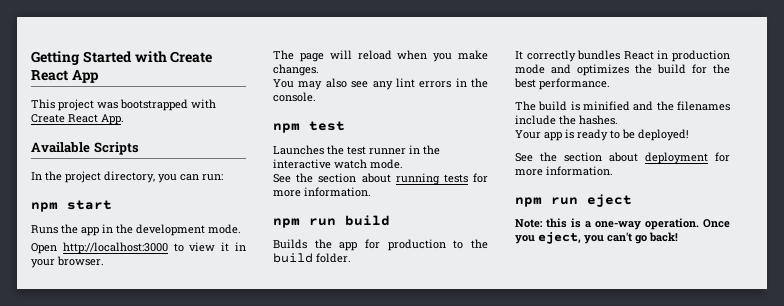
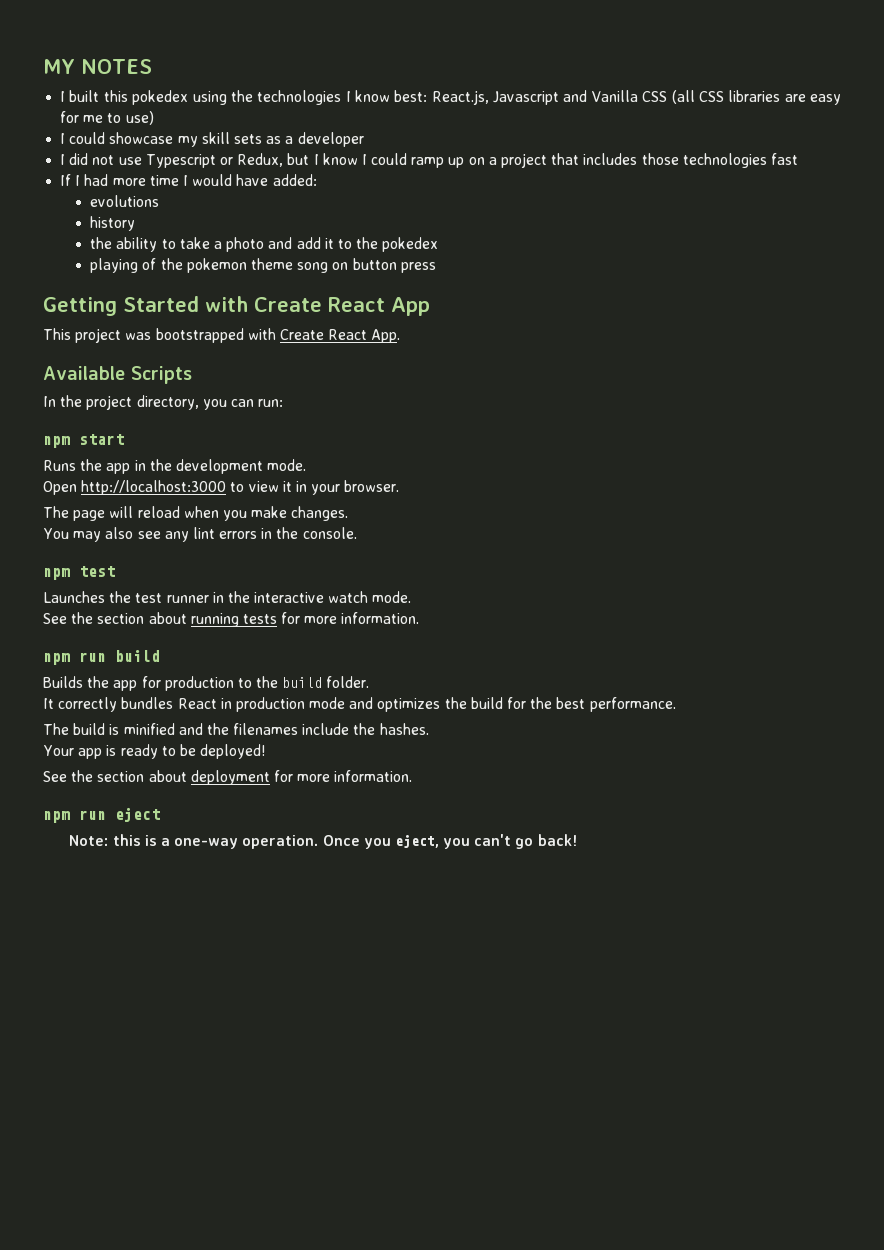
(31, 58) none -> [43,59,152,74] [60,90,842,105] [60,111,154,125] [60,132,364,147] [60,153,798,168] [60,174,317,186] [90,195,160,207] [90,216,136,231] [90,237,439,252] [90,258,436,273] MY NOTES // I built this pokedex using the technologies I know best: React.js, Javascript and Vanilla CSS (all CSS libraries are easy for me to use) // I could showcase my skill sets as a developer // I did not use Typescript or Redux, but I know I could ramp up on a project that includes those technologies fast // If I had more time I would have added: // evolutions // history // the ability to take a photo and add it to the pokedex // playing of the pokemon theme song on button press //

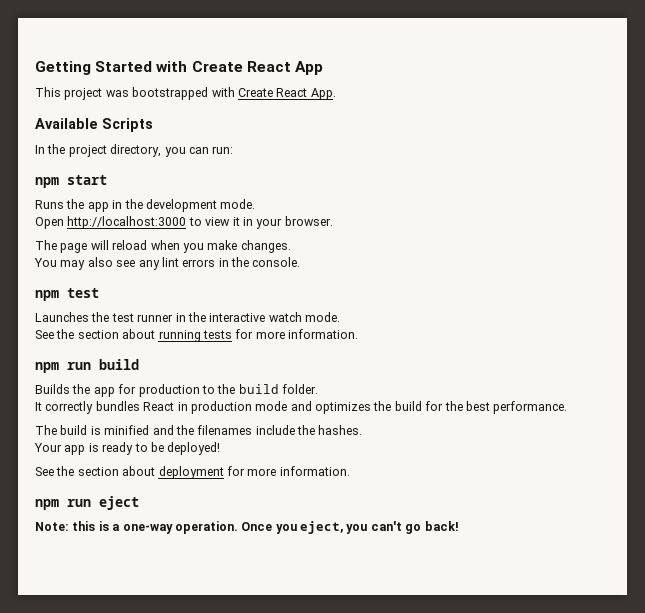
[43,59,152,74] [60,90,842,105] [60,111,154,125] [60,132,364,147] [60,153,798,168] [60,174,317,186] [90,195,160,207] [90,216,136,231] [90,237,439,252] [90,258,436,273] MY NOTES // I built this pokedex using the technologies I know best: React.js, Javascript and Vanilla CSS (all CSS libraries are easy for me to use) // I could showcase my skill sets as a developer // I did not use Typescript or Redux, but I know I could ramp up on a project that includes those technologies fast // If I had more time I would have added: // evolutions // history // the ability to take a photo and add it to the pokedex // playing of the pokemon theme song on button press // -> (35, 68) none

